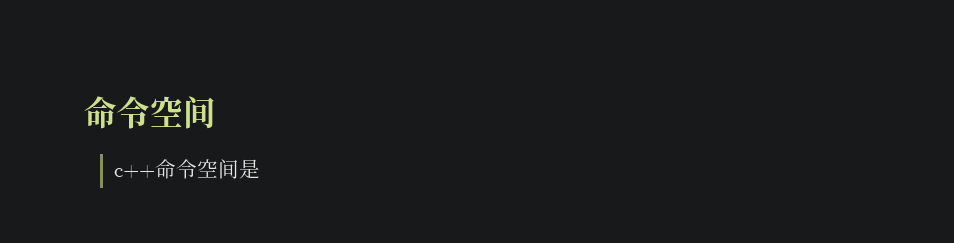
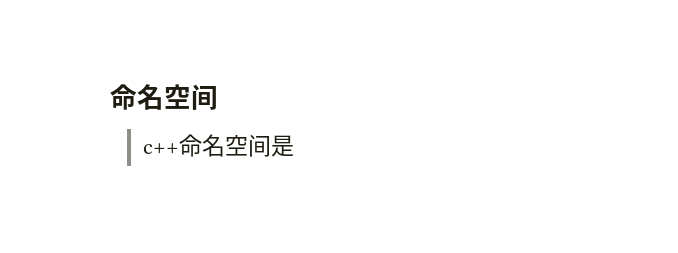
[84,96,150,129] 命令 -> [110,84,164,110] 命名
[176,159,198,179] 令 -> [202,134,226,157] 名

